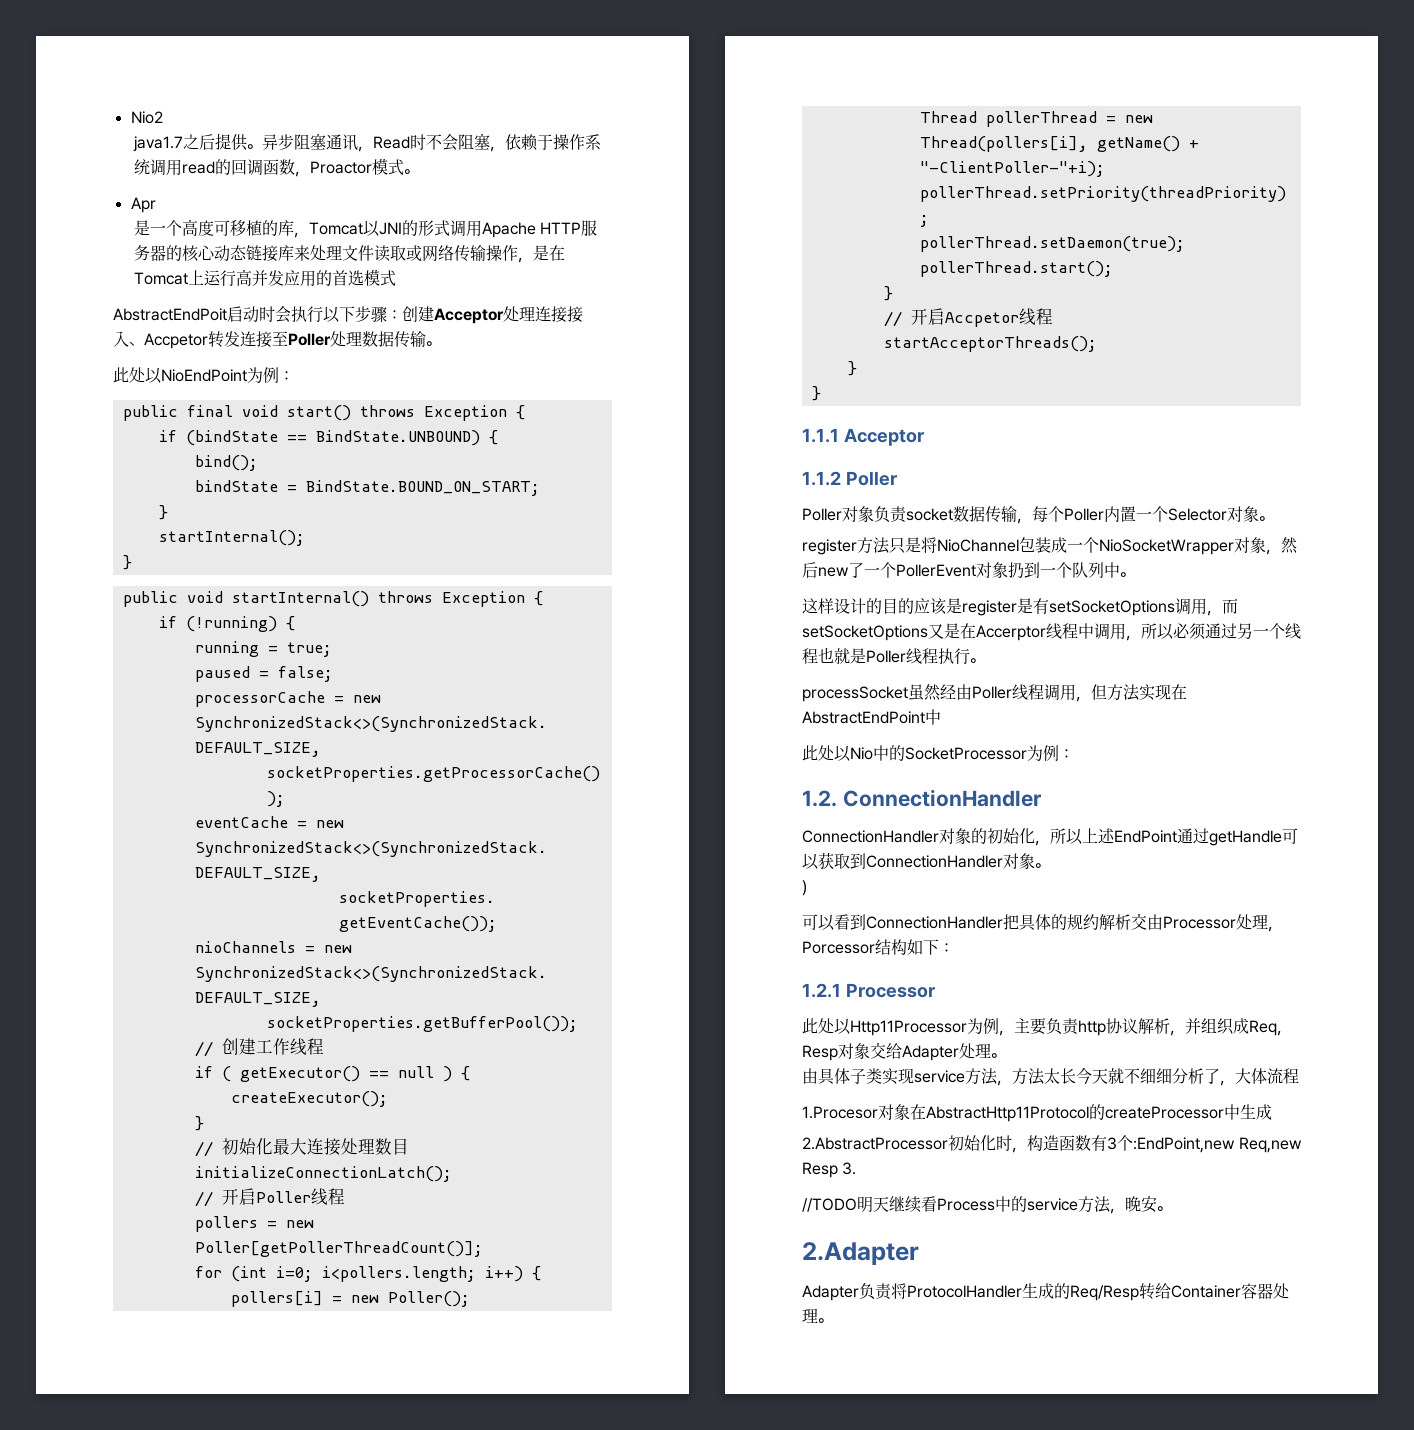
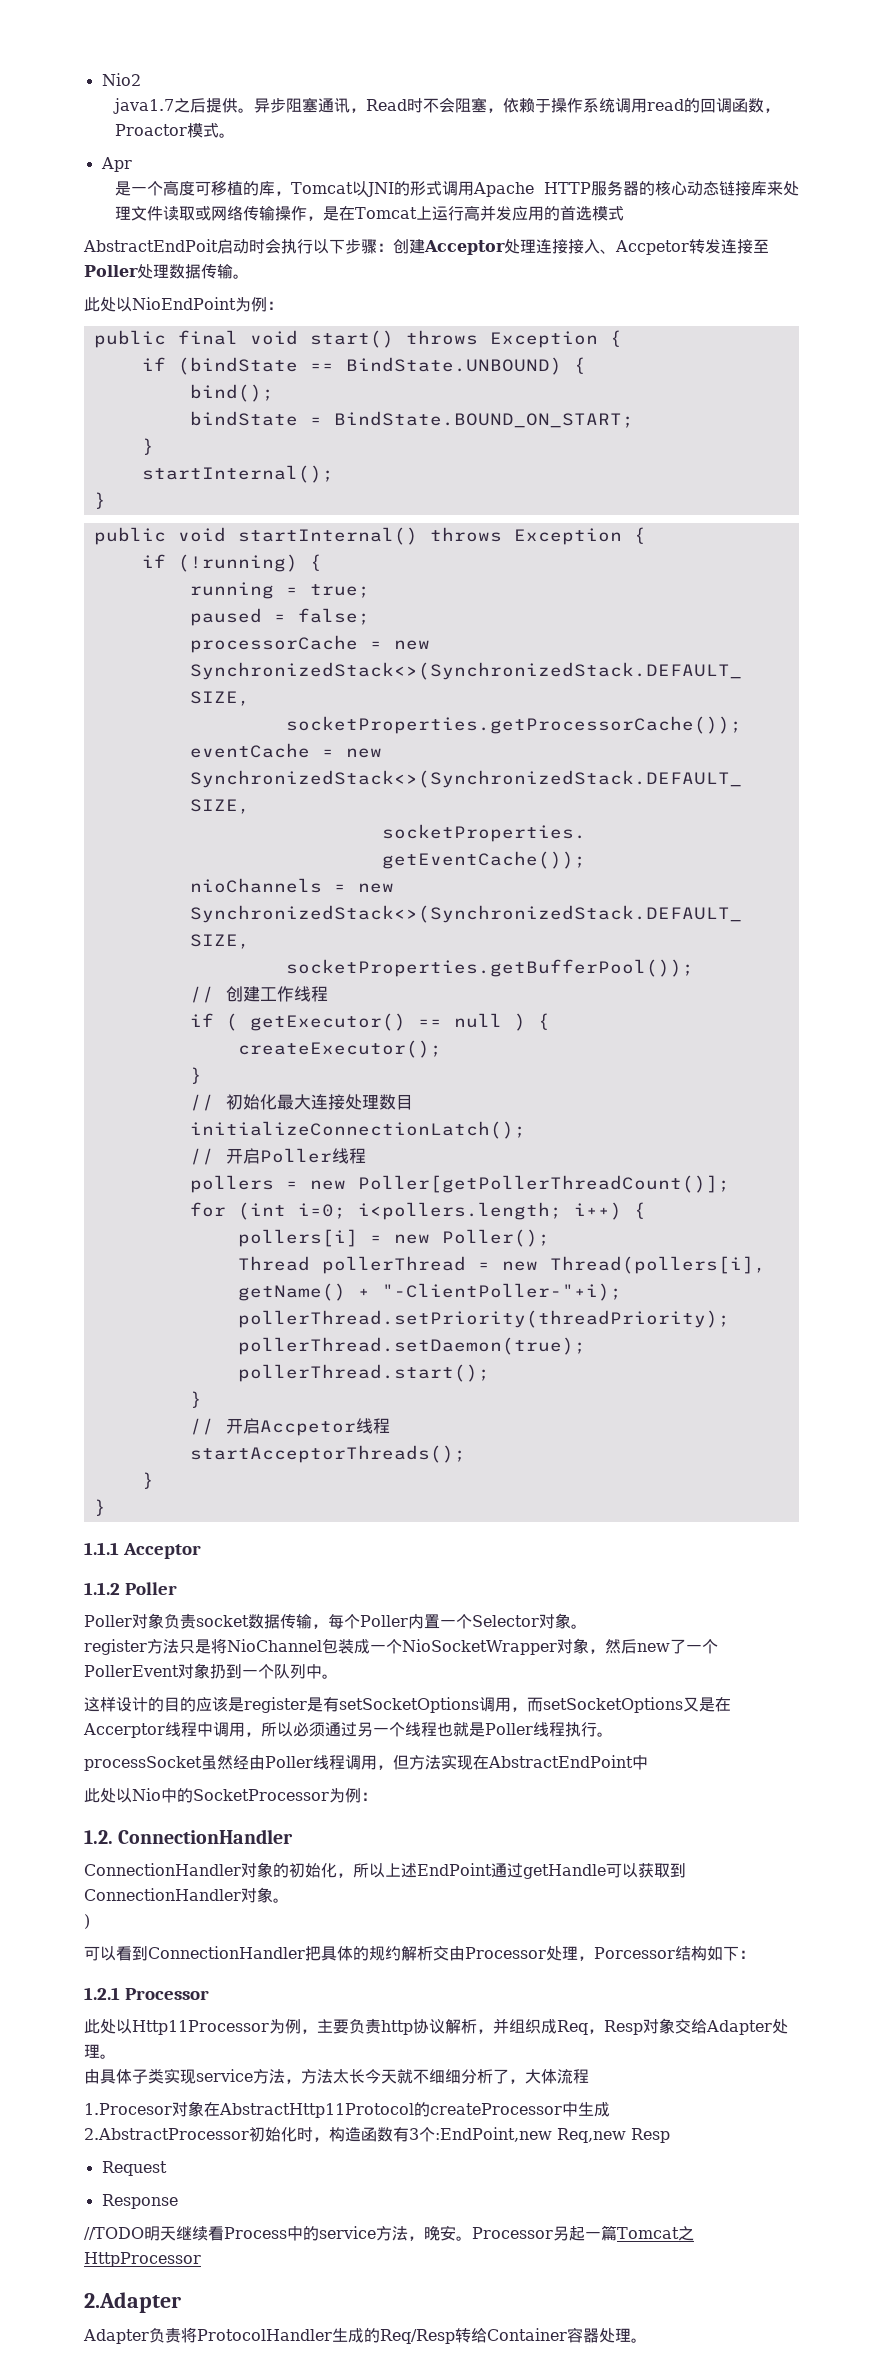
[842,1162,857,1175] 3. -> [101,2161,167,2176] [101,2194,178,2209] // Request // Response
(1172, 1208) none -> [472,2225,694,2241] [84,2252,201,2267] Processor另起一篇Tomcat之HttpProcessor

